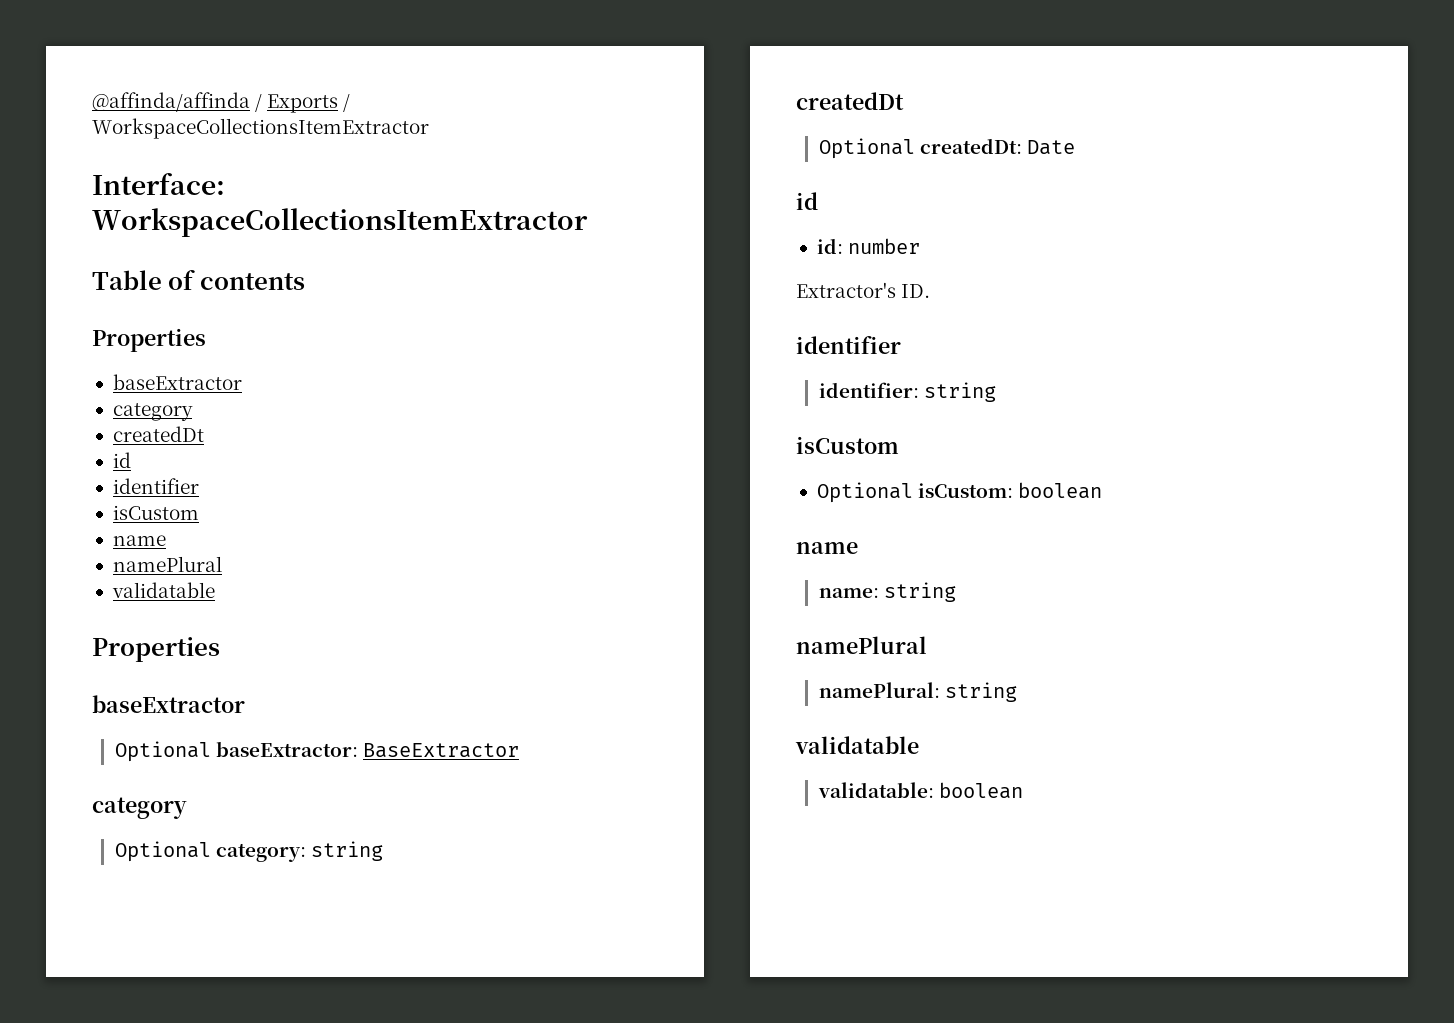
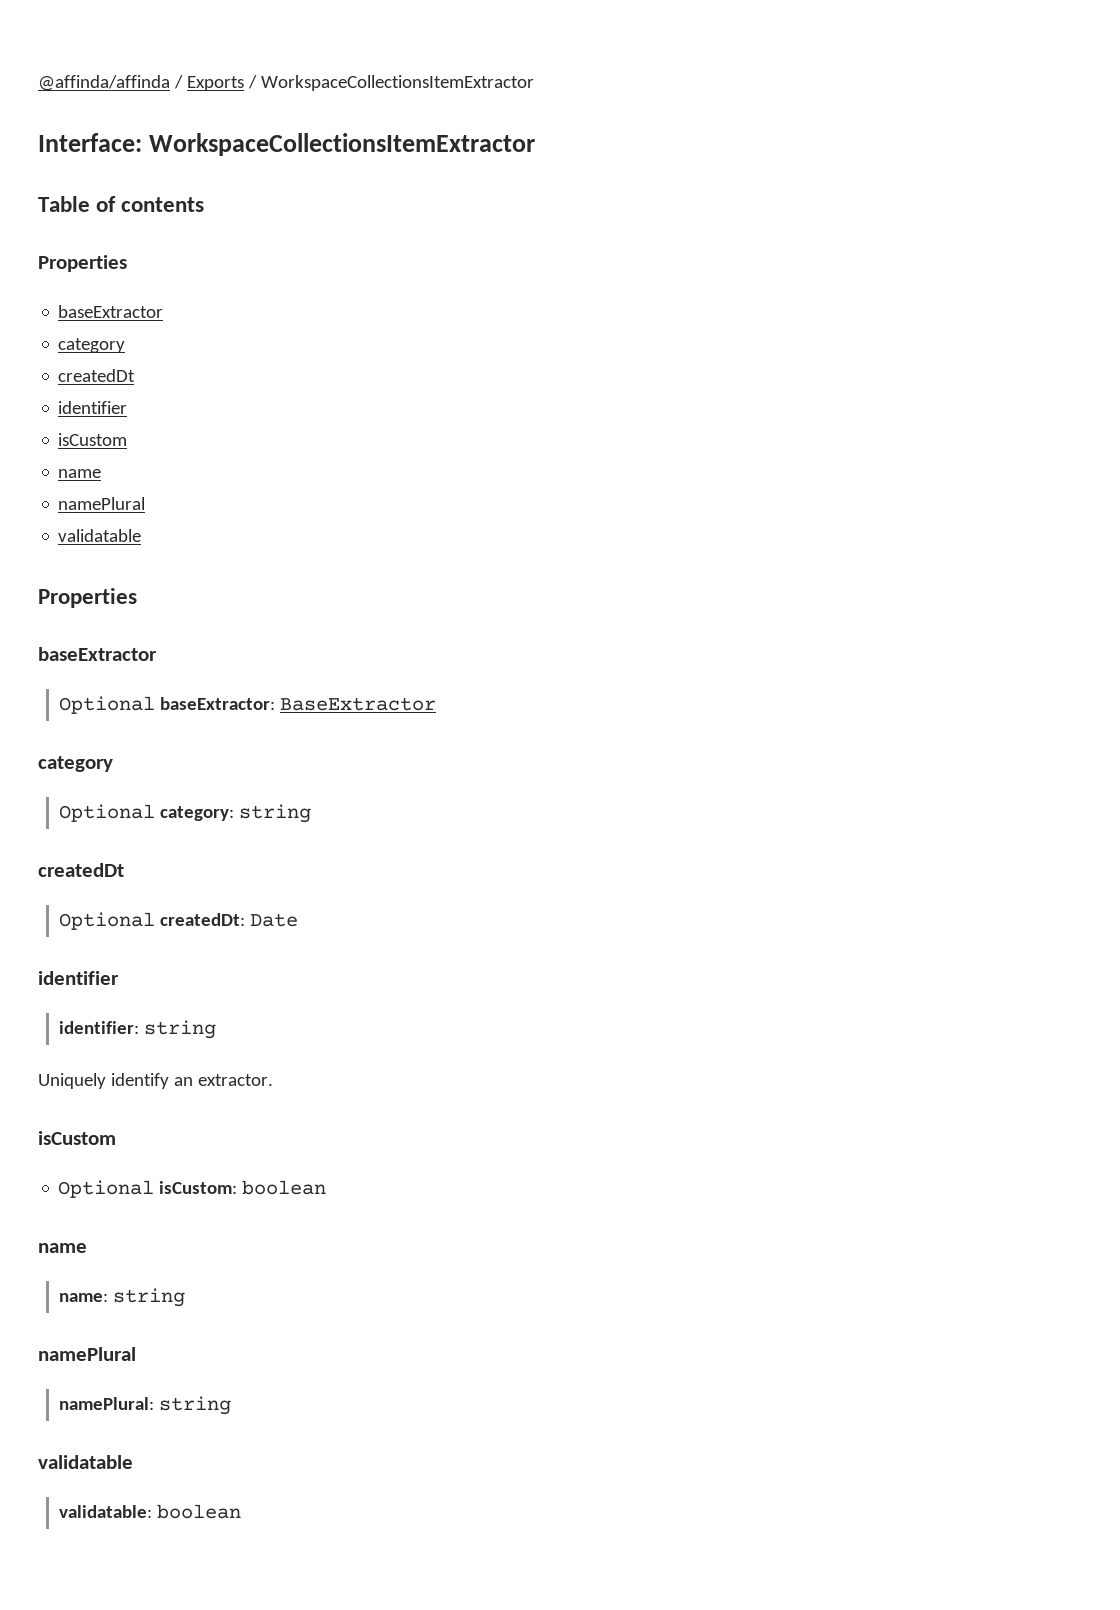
[112,452,131,468] // id -> (136, 375) none
[796,192,818,210] [816,238,921,254] [796,282,931,298] // id // id: number // Extractor's ID. -> (298, 920) none
(996, 392) none -> [38,1073,273,1089] // Uniquely identify an extractor.

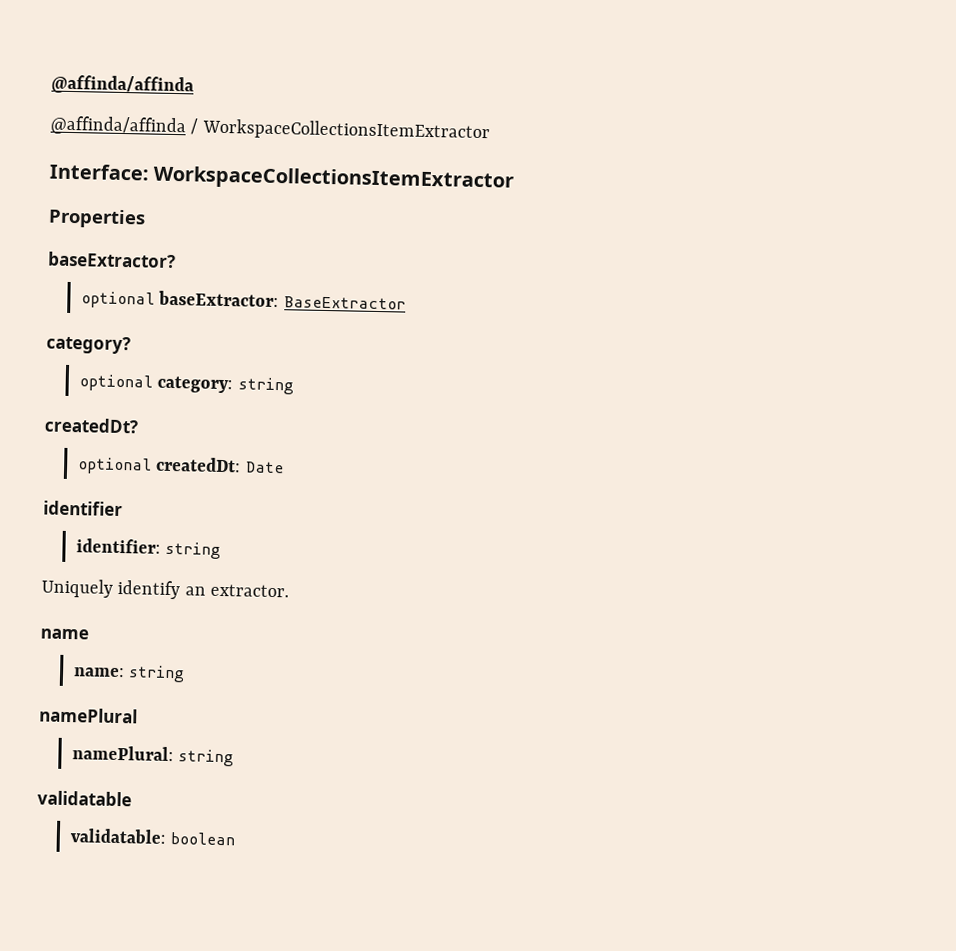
[38,75,244,91] @affinda/affinda / Exports -> [51,74,194,96] [50,115,186,137] @affinda/affinda // @affinda/affinda
[38,196,205,212] [38,255,127,272] [58,305,164,318] [58,338,126,353] [58,369,136,382] [58,401,128,414] [58,433,128,446] [58,469,102,478] [58,497,146,510] [58,529,142,542] [38,588,137,608] [38,647,157,661] [58,696,155,714] Table of contents // Properties // baseExtractor // category // createdDt // identifier // isCustom // name // namePlural // validatable // Properties // baseExtractor // Optional -> [48,208,146,229] [48,251,176,269] [80,291,155,309] Properties // baseExtractor? // optional
[38,756,113,772] [58,804,155,822] category // Optional -> [46,335,131,355] [78,374,153,392] category? // optional
[38,863,124,877] [58,912,155,930] createdDt // Optional -> [44,417,139,434] [76,457,152,475] createdDt? // optional
[38,1131,116,1145] [58,1180,327,1198] // isCustom // Optional isCustom: boolean -> (290, 590) none

